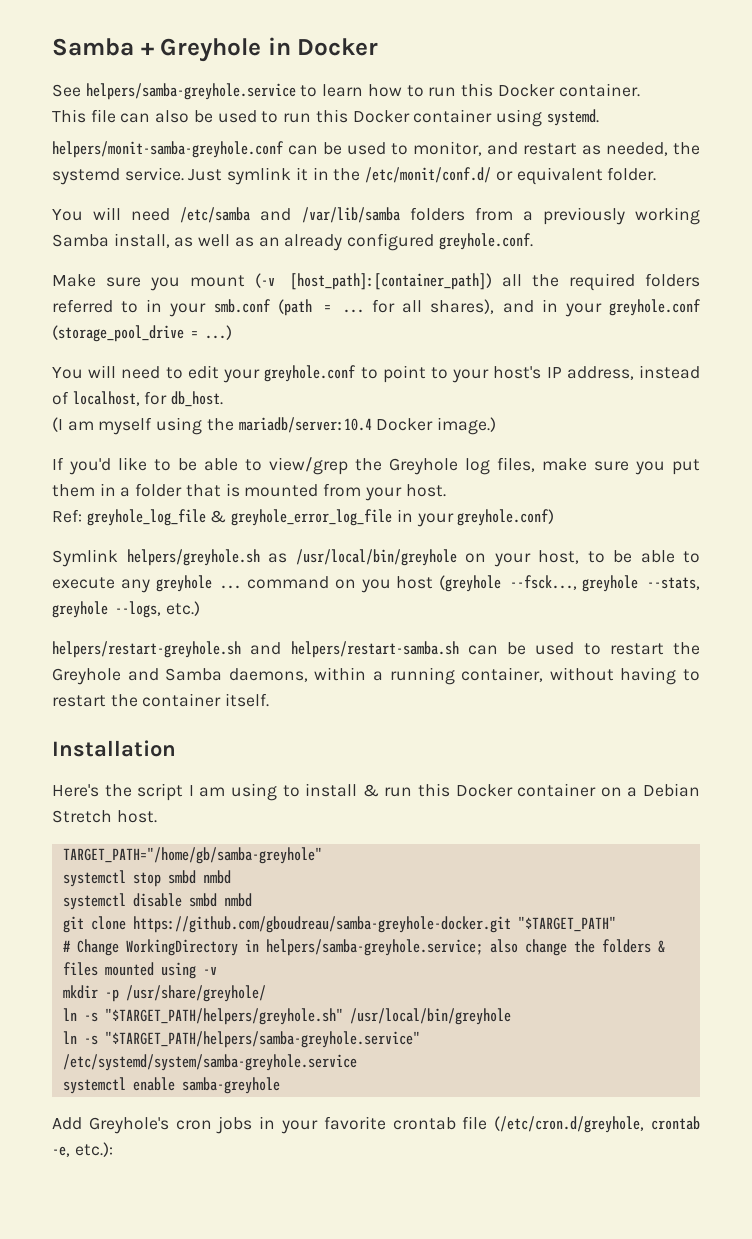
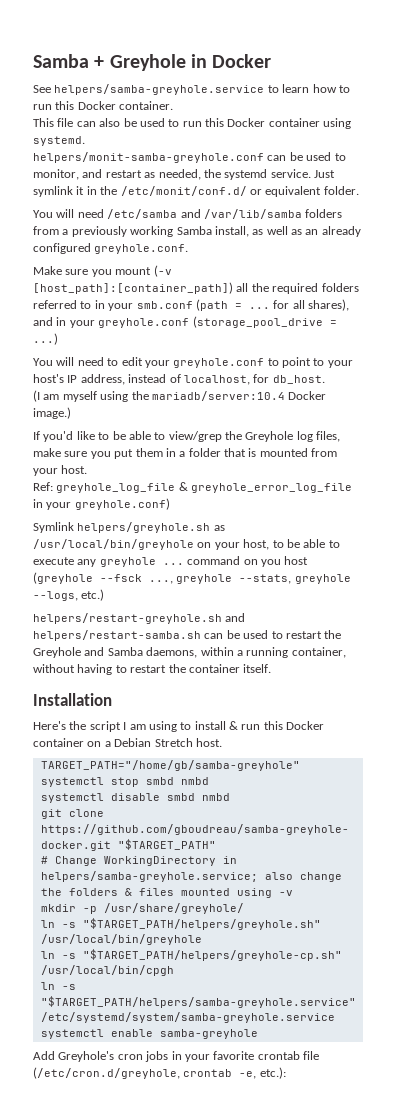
[509,575,577,590] --fsck..., -> [100,574,173,584] --fsck ...,
(511, 1016) none -> [40,949,342,961] [40,965,174,976] // ln -s "$TARGET_PATH/helpers/greyhole-cp.sh" /usr/local/bin/cpgh

